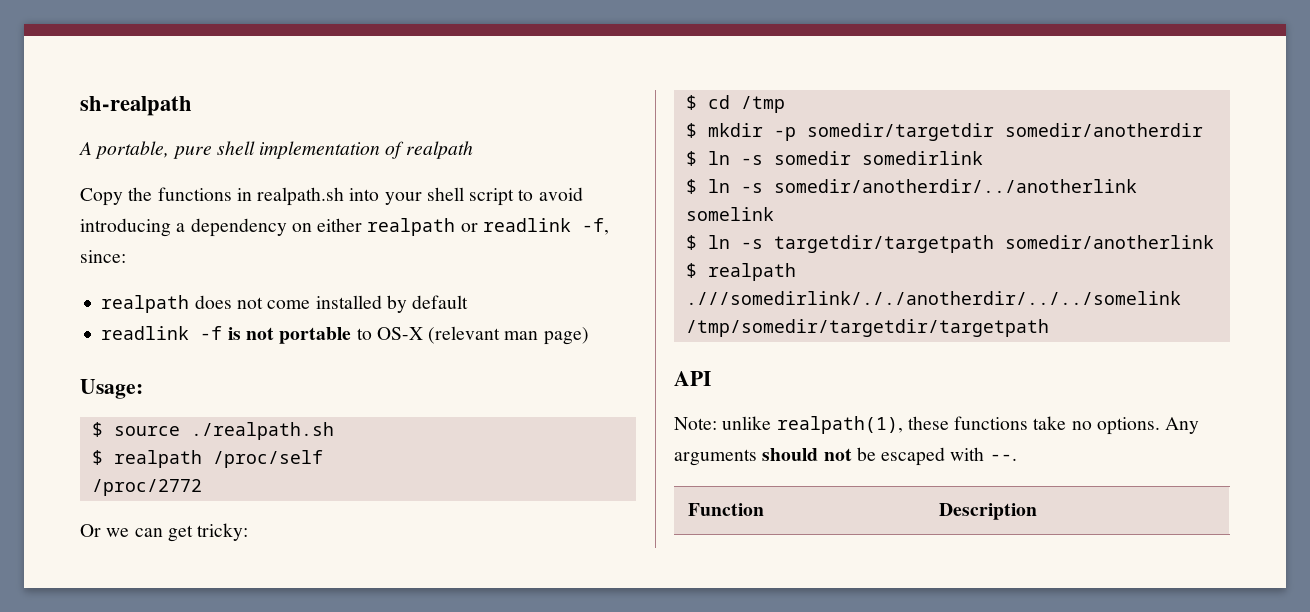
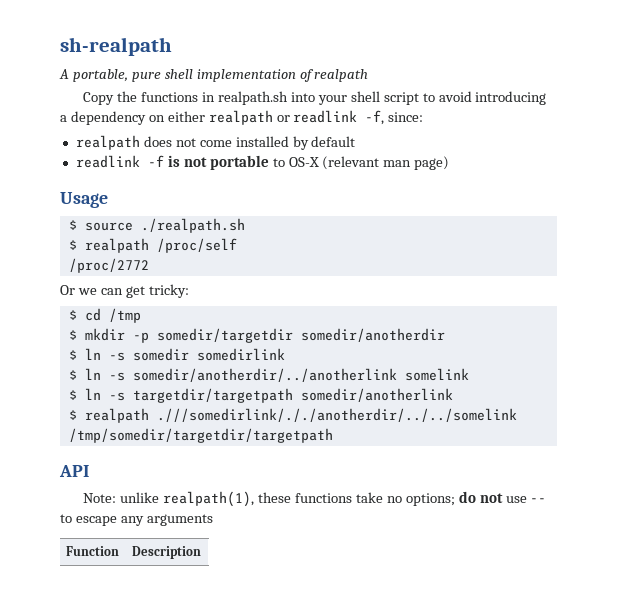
[80,379,143,399] Usage: -> [60,192,108,208] Usage
[1096,417,1200,435] [674,447,1017,466] options. Any arguments should not be escaped with --. -> [405,491,547,506] [60,514,213,526] options; do not use -- to escape any arguments

